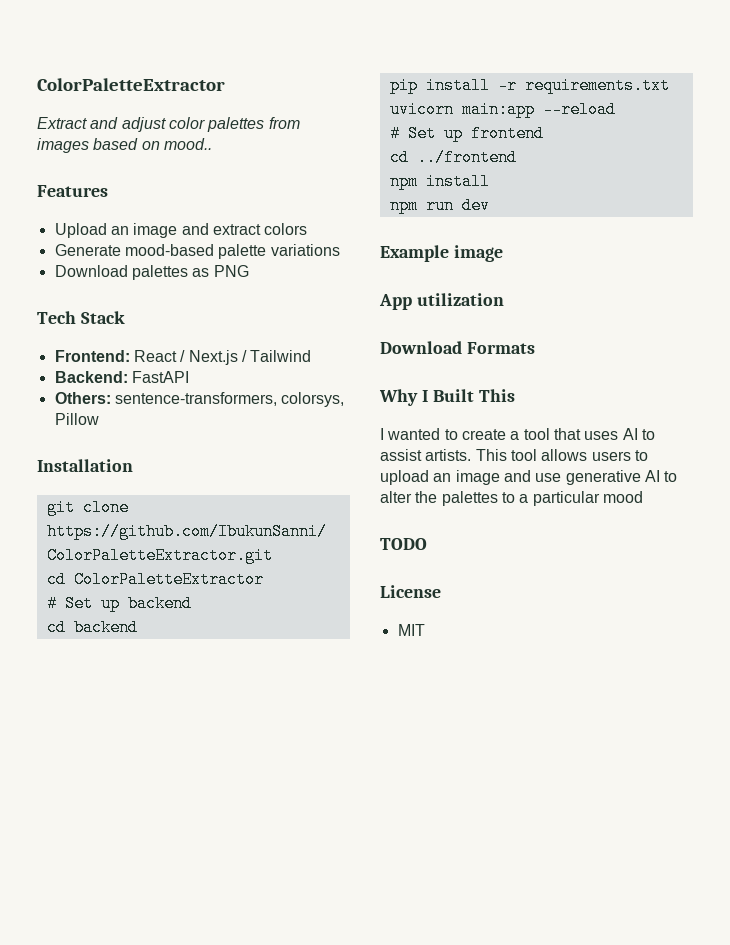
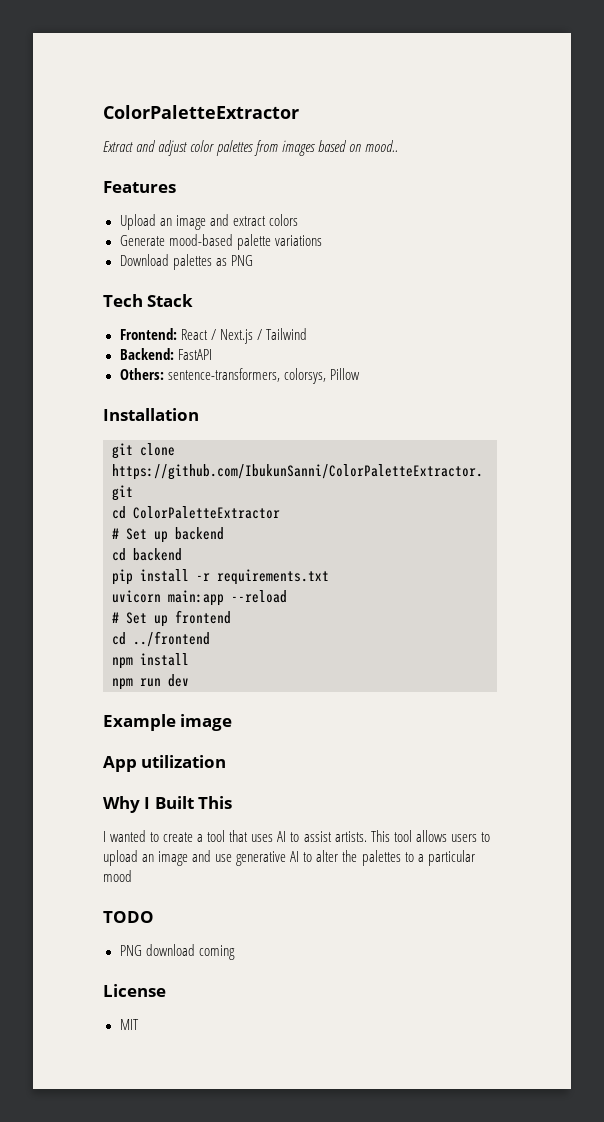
[380,341,535,354] // Download Formats -> (227, 761) none
(427, 544) none -> [119,944,235,960] // PNG download coming

